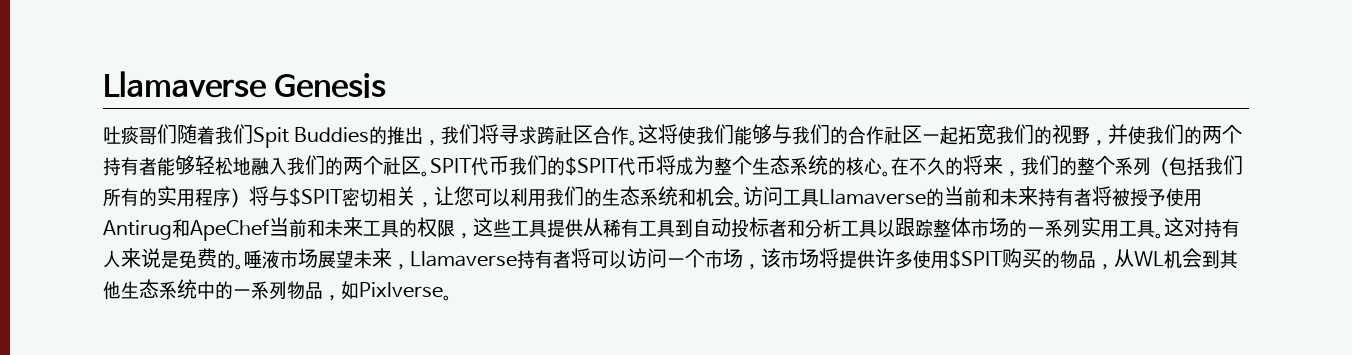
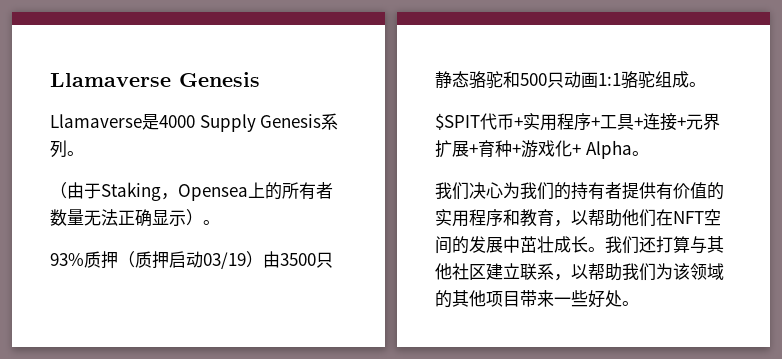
[103,124,1243,148] [103,155,1243,177] [103,186,1202,208] [103,217,1240,241] [103,248,1238,270] [103,279,443,301] 吐痰哥们随着我们Spit Buddies的推出，我们将寻求跨社区合作。这将使我们能够与我们的合作社区一起拓宽我们的视野，并使我们的两个持有者能够轻松地融入我们的两个社区。SPIT代币我们的$SPIT代币将成为整个生态系统的核心。在不久的将来，我们的整个系列（包括我们所有的实用程序）将与$SPIT密切相关，让您可以利用我们的生态系统和机会。访问工具Llamaverse的当前和未来持有者将被授予使用Antirug和ApeChef当前和未来工具的权限，这些工具提供从稀有工具到自动投标者和分析工具以跟踪整体市场的一系列实用工具。这对持有人来说是免费的。唾液市场展望未来，Llamaverse持有者将可以访问一个市场，该市场将提供许多使用$SPIT购买的物品，从WL机会到其他生态系统中的一系列物品，如Pixlverse -> [50,113,339,132] [50,140,84,158] [50,182,333,201] [50,209,220,227] [50,251,333,269] [435,71,706,89] [435,113,720,131] [435,140,649,159] [435,182,724,200] [435,209,721,227] [435,236,724,254] [435,263,724,281] [435,290,622,308] Llamaverse是4000 Supply Genesis系列。 // （由于Staking，Opensea上的所有者数量无法正确显示）。 // 93%质押（质押启动03/19）由3500只静态骆驼和500只动画1:1骆驼组成。 // $SPIT代币+实用程序+工具+连接+元界扩展+育种+游戏化+ Alpha。 // 我们决心为我们的持有者提供有价值的实用程序和教育，以帮助他们在NFT空间的发展中茁壮成长。我们还打算与其他社区建立联系，以帮助我们为该领域的其他项目带来一些好处

